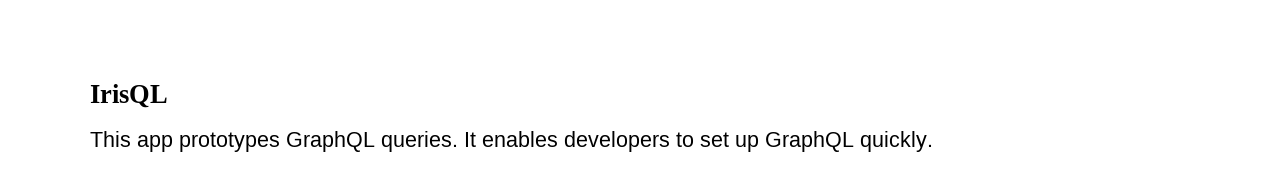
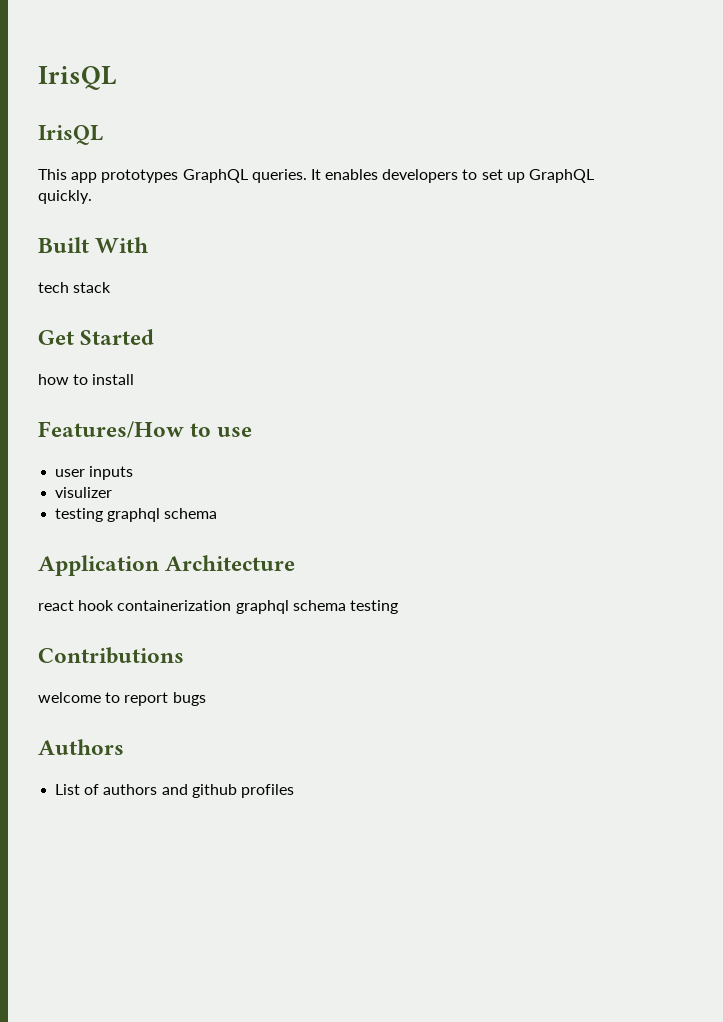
[90,84,168,108] IrisQL -> [38,66,117,90] [38,125,103,145] IrisQL // IrisQL
(933, 141) none -> [38,237,150,253] [38,282,112,293] [38,329,155,345] [38,374,135,385] [38,421,253,438] [55,466,134,480] [55,487,113,498] [55,508,218,522] [38,555,296,576] [38,600,398,614] [38,647,184,664] [38,692,206,706] [38,739,124,755] [55,784,294,798] // Built With // tech stack // Get Started // how to install // Features/How to use // user inputs // visulizer // testing graphql schema // Application Architecture // react hook containerization graphql schema testing // Contributions // welcome to report bugs // Authors // List of authors and github profiles

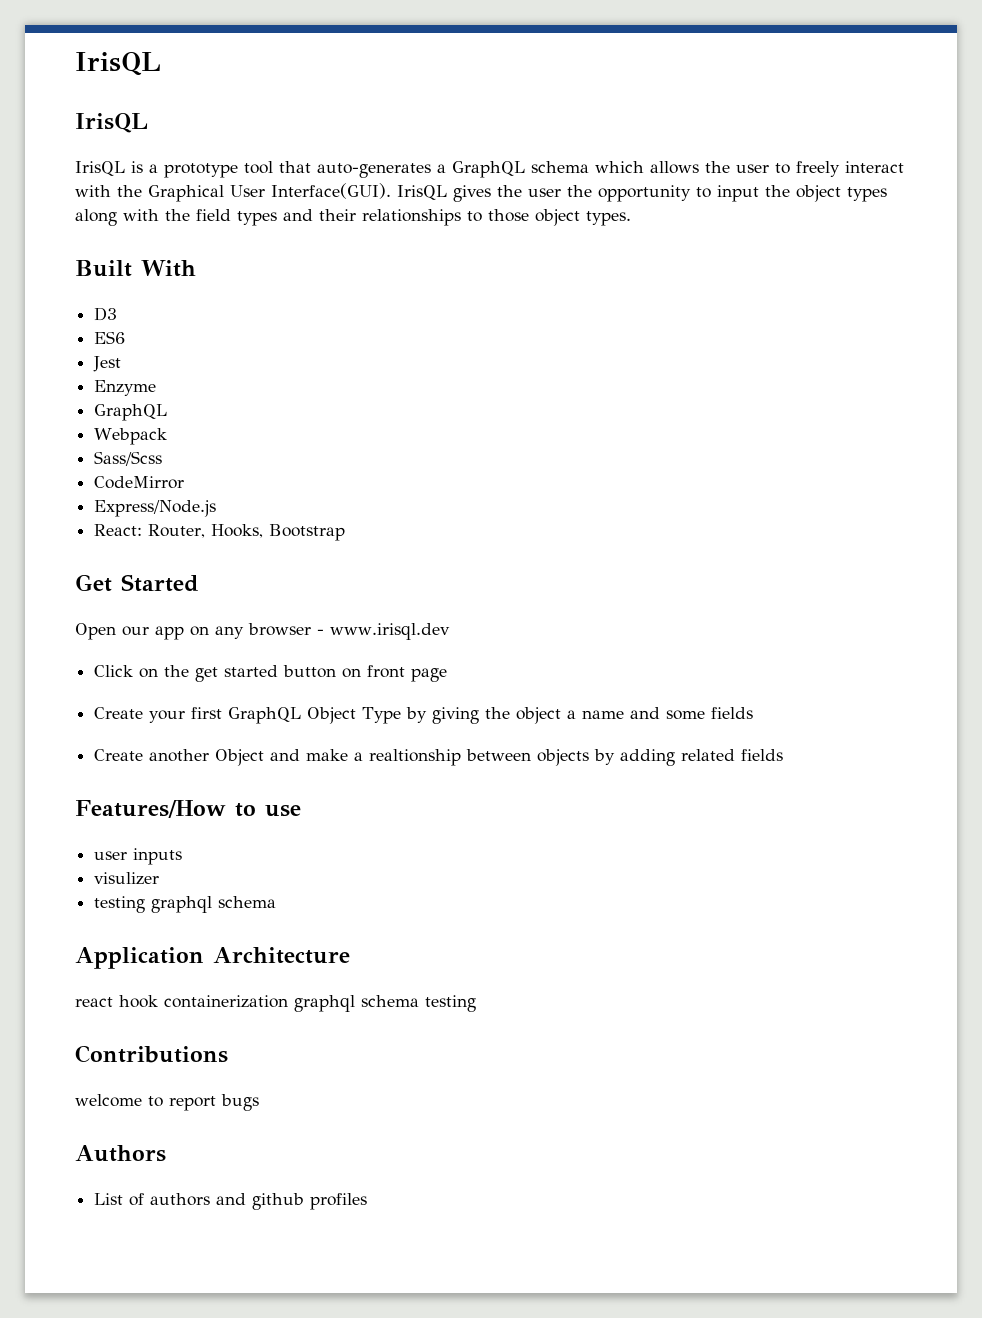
[38,169,595,183] [38,190,92,204] [38,237,150,253] [38,282,112,293] [38,329,155,345] [38,374,135,385] This app prototypes GraphQL queries. It enables developers to set up GraphQL quickly. // Built With // tech stack // Get Started // how to install -> [75,161,904,178] [75,183,887,202] [75,209,631,226] [75,260,196,277] [94,307,118,321] [94,331,126,344] [93,356,122,372] [94,380,157,396] [94,404,168,421] [94,428,168,445] [94,451,163,466] [94,476,185,489] [94,500,217,517] [94,524,346,541] [75,574,199,592] [75,623,450,640] [94,665,448,682] [94,707,754,724] [94,749,784,766] IrisQL is a prototype tool that auto-generates a GraphQL schema which allows the user to freely interact with the Graphical User Interface(GUI). IrisQL gives the user the opportunity to input the object types along with the field types and their relationships to those object types. // Built With // D3 // ES6 // Jest // Enzyme // GraphQL // Webpack // Sass/Scss // CodeMirror // Express/Node.js // React: Router, Hooks, Bootstrap // Get Started // Open our app on any browser - www.irisql.dev // Click on the get started button on front page // Create your first GraphQL Object Type by giving the object a name and some fields // Create another Object and make a realtionship between objects by adding related fields

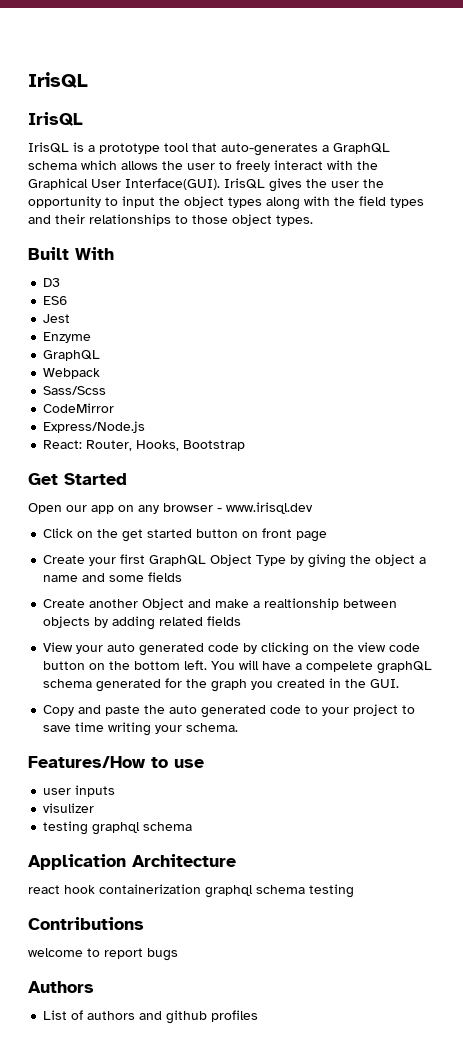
(784, 755) none -> [43,642,421,656] [43,660,433,674] [43,678,400,692] [43,704,416,718] [43,722,239,736] // View your auto generated code by clicking on the view code button on the bottom left. You will have a compelete graphQL schema generated for the graph you created in the GUI. // Copy and paste the auto generated code to your project to save time writing your schema.

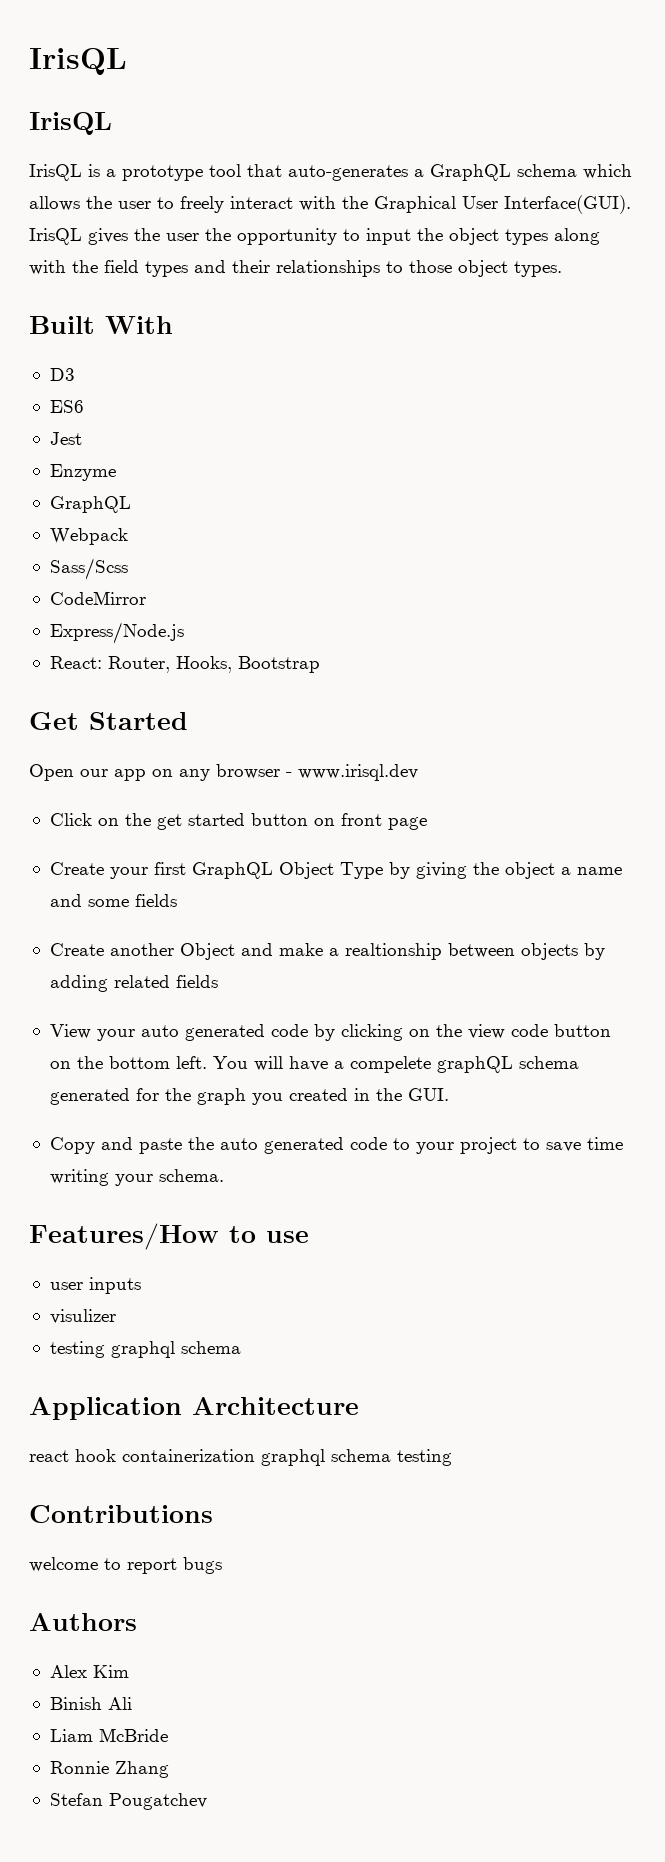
[43,1010,259,1024] List of authors and github profiles -> [49,1665,129,1678] [49,1697,132,1710] [49,1728,168,1742] [49,1761,169,1778] [49,1793,207,1810] Alex Kim // Binish Ali // Liam McBride // Ronnie Zhang // Stefan Pougatchev

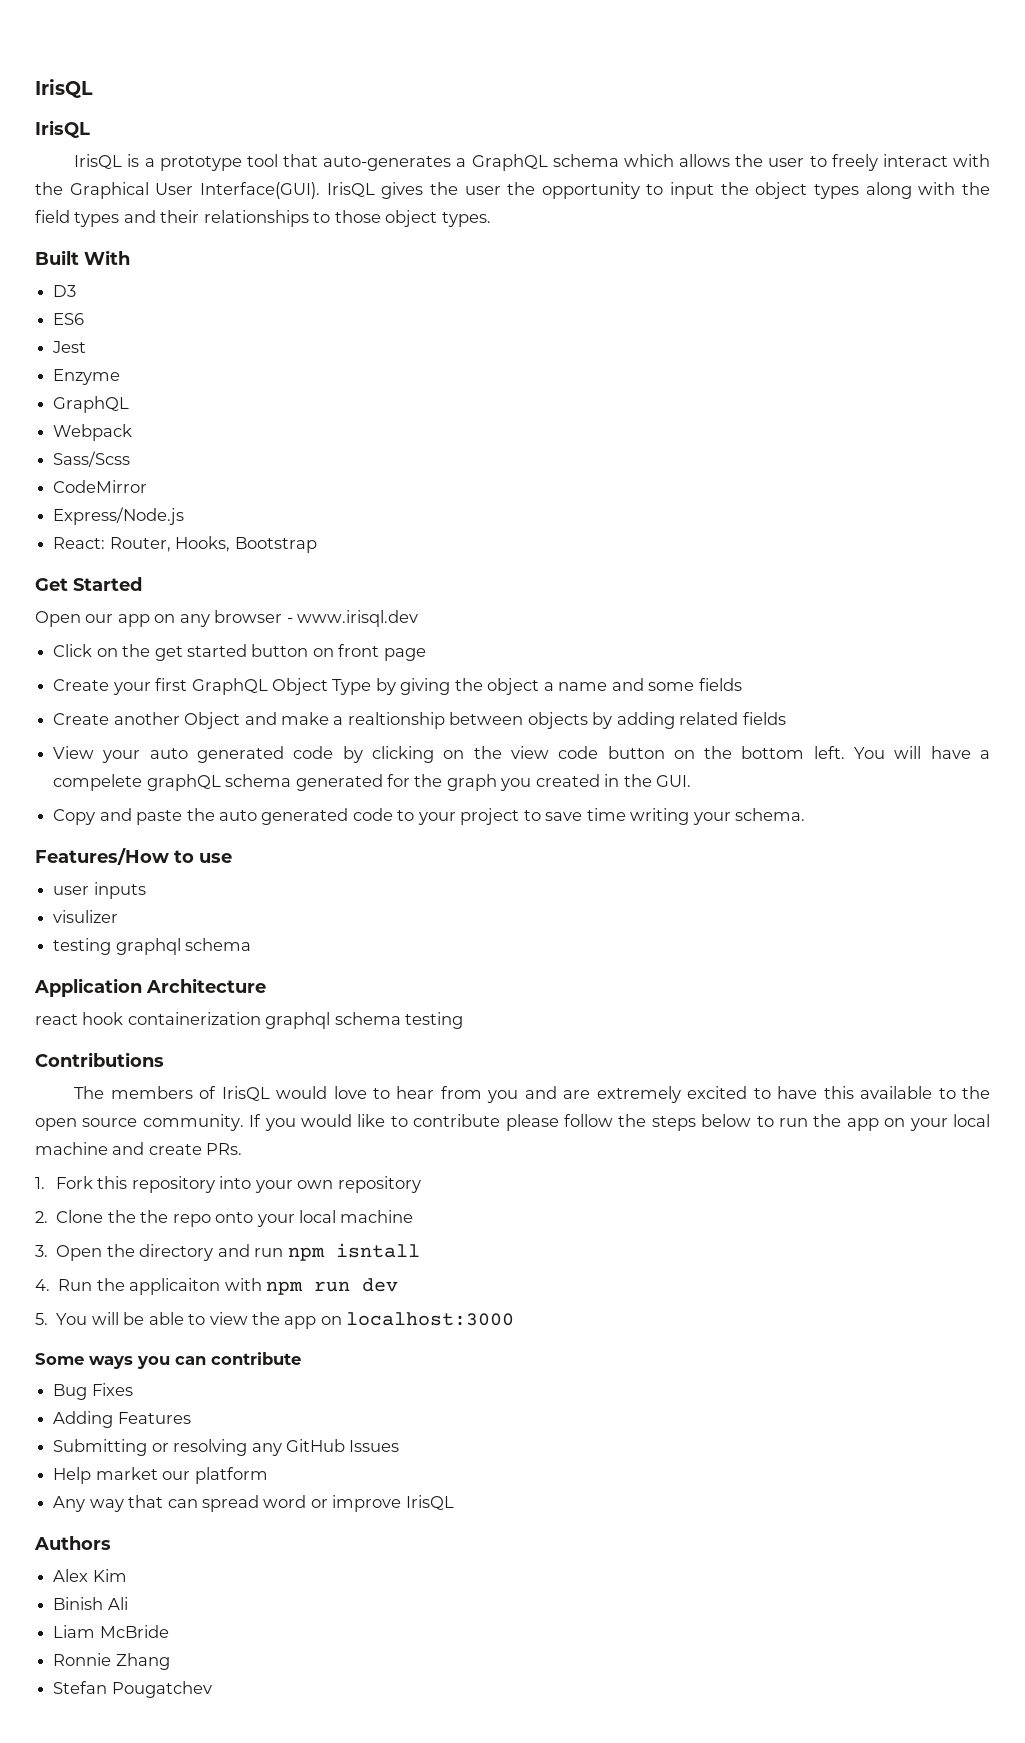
[29,1557,222,1574] welcome to report bugs -> [74,1086,990,1103] [35,1114,990,1131] [35,1142,243,1155] [35,1176,421,1193] [35,1210,414,1227] [35,1243,420,1261] [35,1278,399,1295] [35,1312,515,1329] [35,1352,301,1369] [53,1383,133,1400] [53,1411,191,1428] [53,1439,400,1456] [53,1467,268,1484] [53,1495,454,1512] The members of IrisQL would love to hear from you and are extremely excited to have this available to the open source community. If you would like to contribute please follow the steps below to run the app on your local machine and create PRs. // 1. Fork this repository into your own repository // 2. Clone the the repo onto your local machine // 3. Open the directory and run npm isntall // 4. Run the applicaiton with npm run dev // 5. You will be able to view the app on localhost:3000 // Some ways you can contribute // Bug Fixes // Adding Features // Submitting or resolving any GitHub Issues // Help market our platform // Any way that can spread word or improve IrisQL

